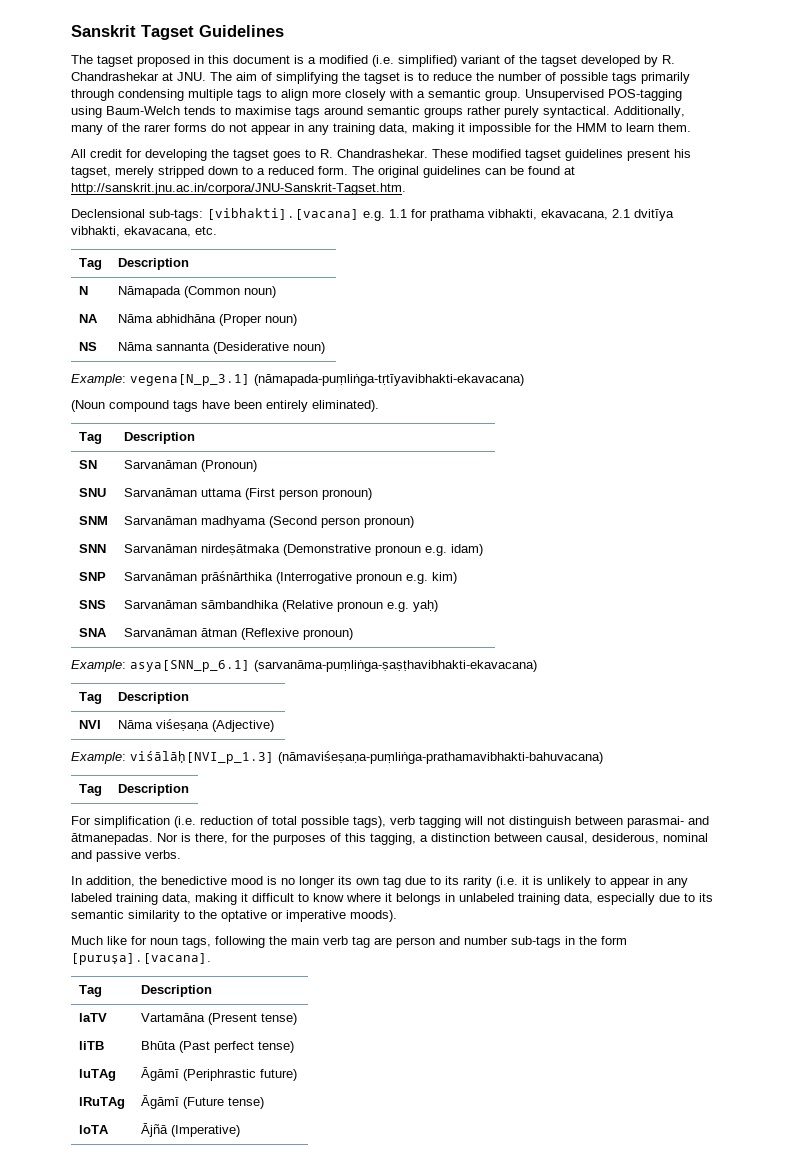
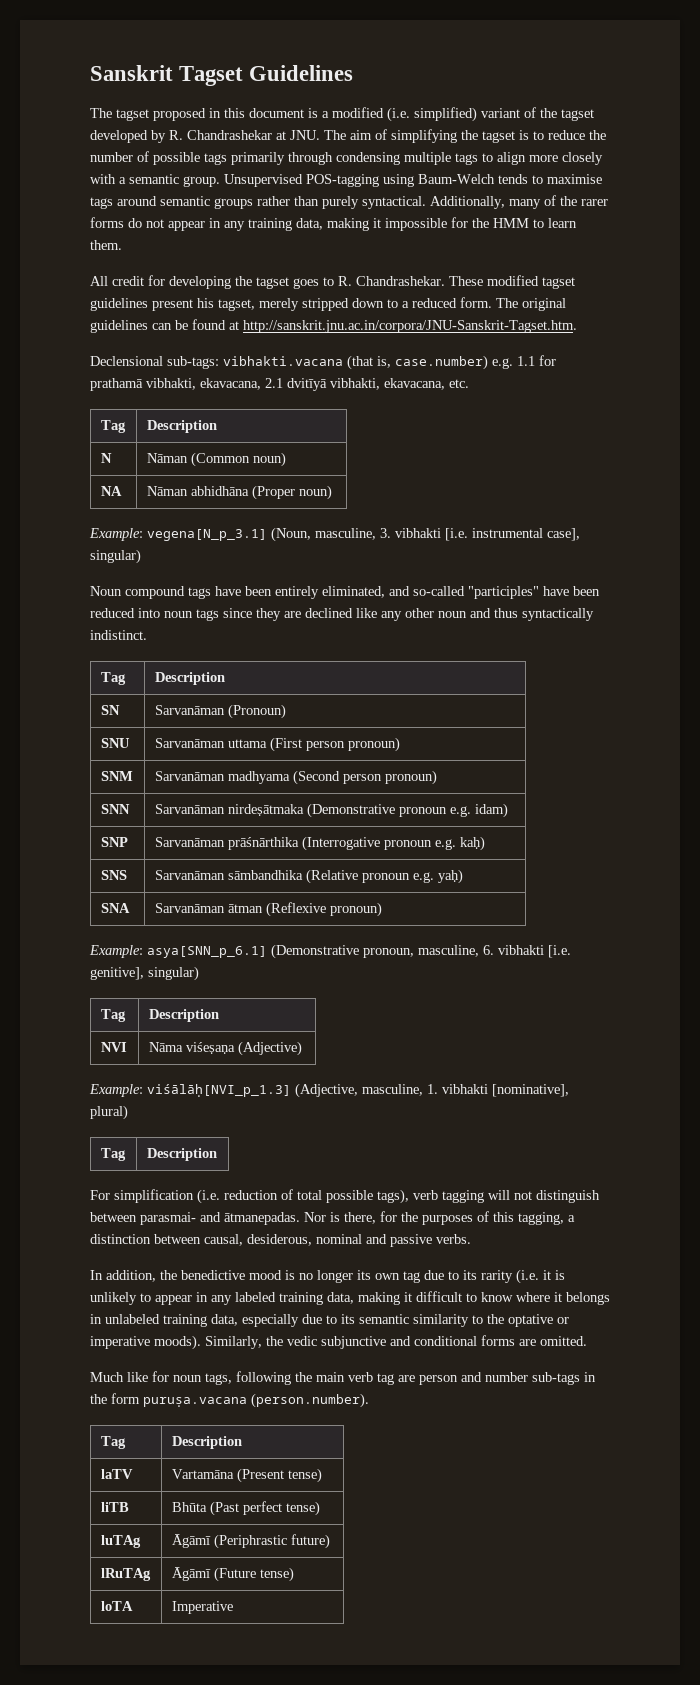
(501, 110) none -> [294,196,319,206] than
[207,208,359,220] [vibhakti].[vacana] -> [223,355,488,370] vibhakti.vacana (that is, case.number)
[430,209,485,221] prathama -> [90,378,143,391] prathamā
[634,209,674,221] dvitīya -> [287,378,327,391] dvitīyā
[117,286,181,298] Nāmapada -> [146,453,188,463] Nāman
[117,314,153,323] Nāma -> [146,486,188,496] Nāman
[78,342,97,351] [117,342,325,354] [71,374,524,386] [71,400,105,412] // NS | Nāma sannanta (Desiderative noun) // Example: vegena[N_p_3.1] (nāmapada-puṃliṅga-tṛtīyavibhakti-ekavacana) // (Noun -> [89,527,580,542] [90,549,141,564] [90,586,122,596] // Example: vegena[N_p_3.1] (Noun, masculine, 3. vibhakti [i.e. instrumental case], singular) // Noun
[312,400,379,412] eliminated). -> [322,586,600,599] [90,608,594,621] [90,630,147,640] eliminated, and so-called "participles" have been reduced into noun tags since they are declined like any other noun and thus syntactically indistinct.
[431,572,457,584] kim) -> [459,836,485,851] kaḥ)
[254,660,537,672] (sarvanāma-puṃliṅga-ṣaṣṭhavibhakti-ekavacana) -> [271,944,571,959] [90,966,199,981] (Demonstrative pronoun, masculine, 6. vibhakti [i.e. genitive], singular)
[278,751,603,764] (nāmaviśeṣaṇa-puṃliṅga-prathamavibhakti-bahuvacana) -> [295,1083,569,1098] [90,1105,128,1120] (Adjective, masculine, 1. vibhakti [nominative], plural)
(397, 916) none -> [205,1335,587,1349] Similarly, the vedic subjunctive and conditional forms are omitted.
[71,953,211,965] [puruṣa].[vacana]. -> [143,1393,369,1408] puruṣa.vacana (person.number).
[140,1123,240,1137] Ājñā (Imperative) -> [171,1601,233,1614] Imperative

